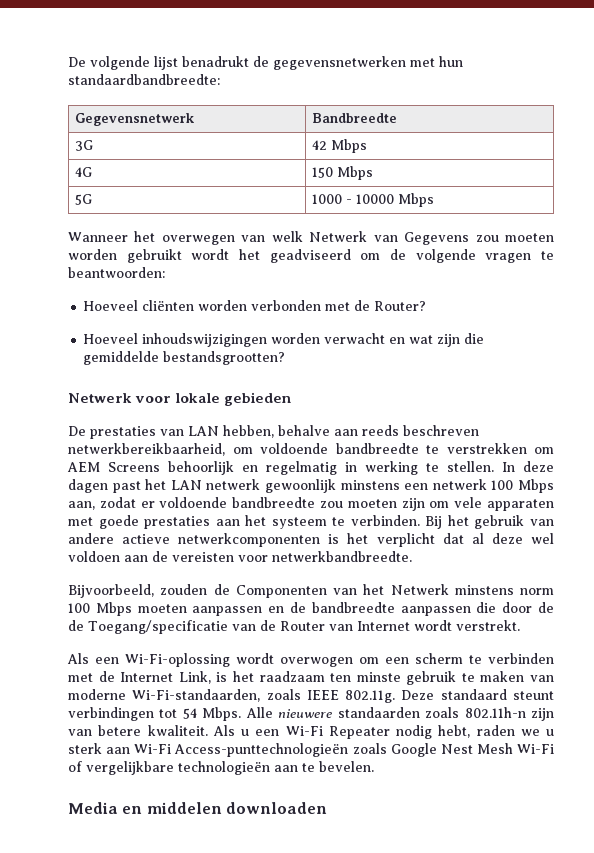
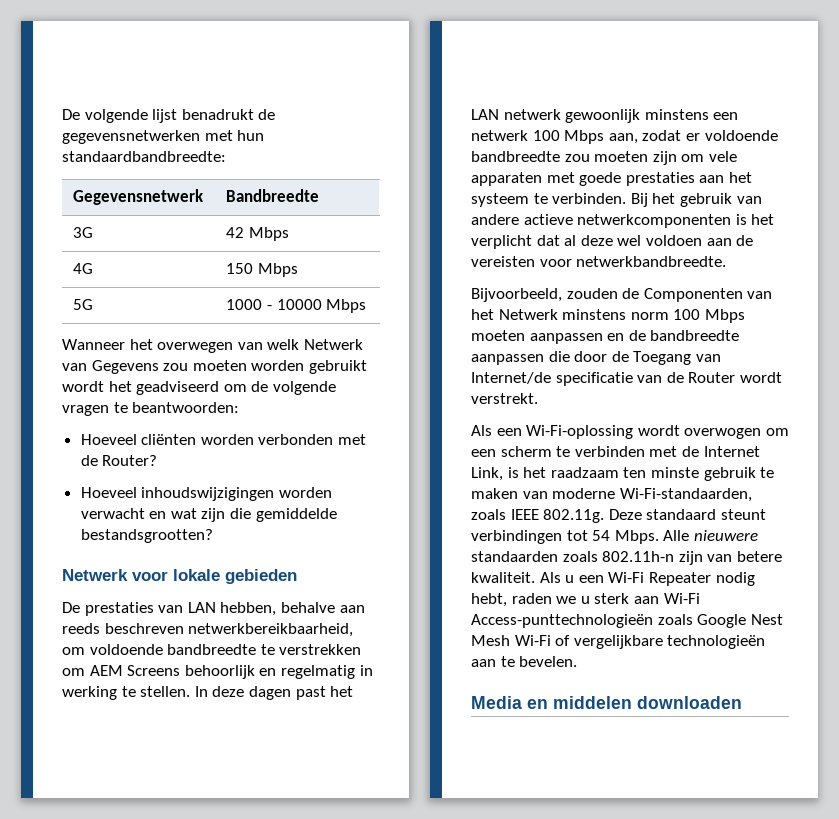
[68,620,228,634] de Toegang/specificatie -> [633,351,721,365] [471,372,633,386] Toegang van Internet/de specificatie
[328,621,410,631] van Internet -> (736, 377) none

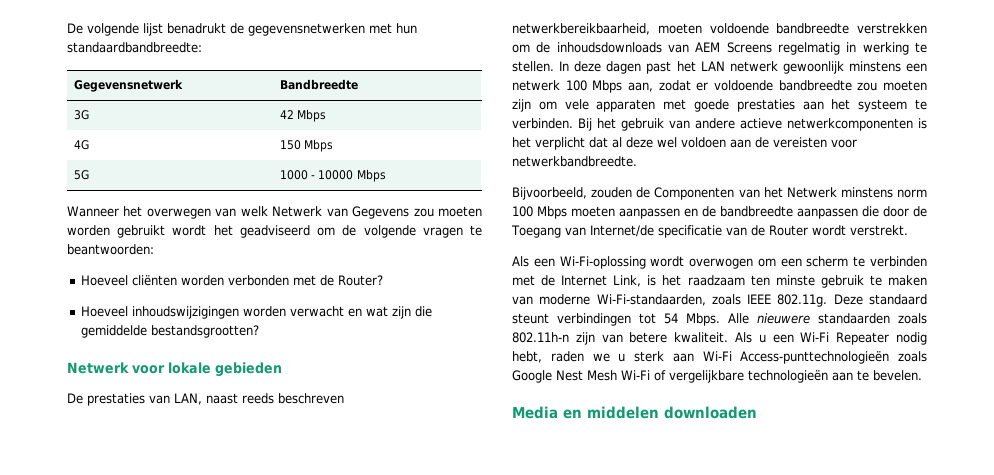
[187,602,365,616] LAN hebben, behalve aan -> [174,393,238,405] LAN, naast
[62,644,275,655] om voldoende bandbreedte te -> [657,23,850,34] moeten voldoende bandbreedte
[89,665,277,679] AEM Screens behoorlijk en -> [536,42,772,53] de inhoudsdownloads van AEM Screens

